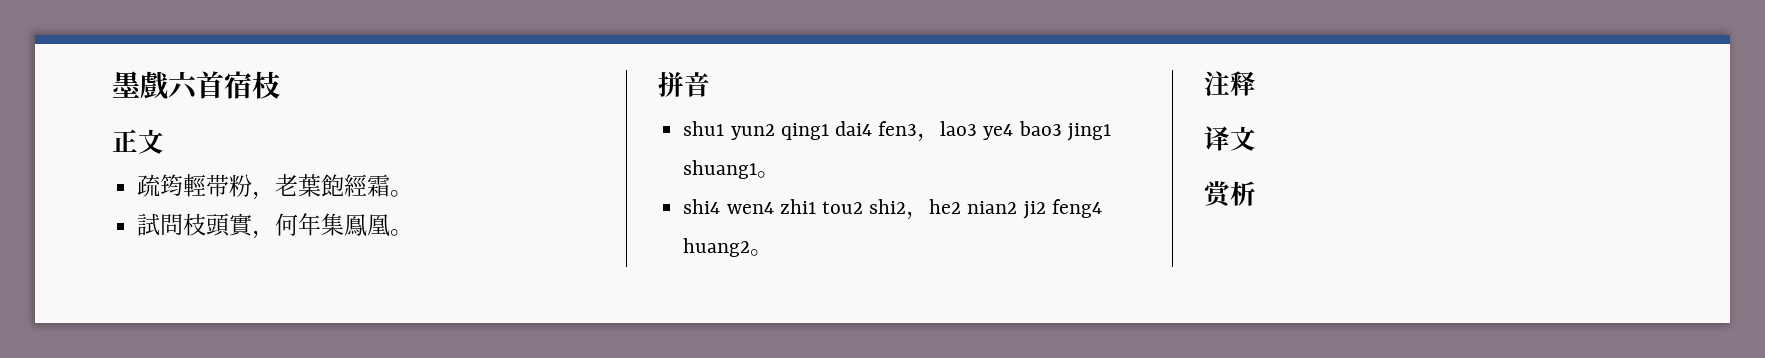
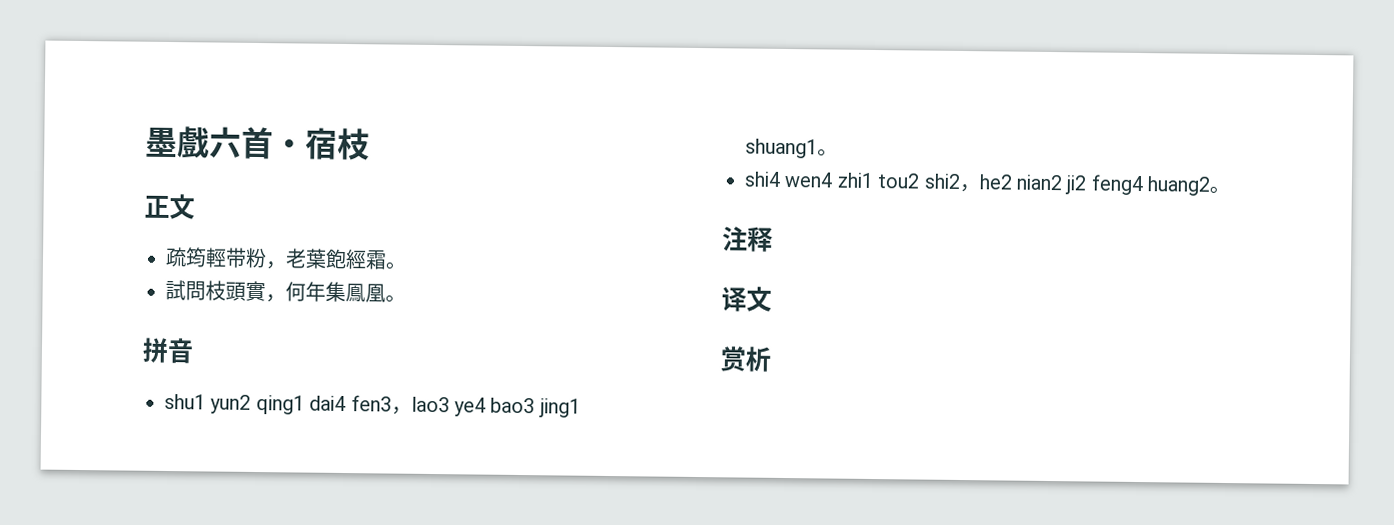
(224, 85) none -> [273,138,306,156] ・

